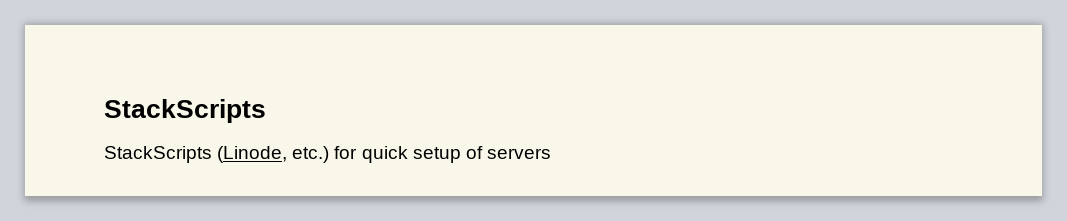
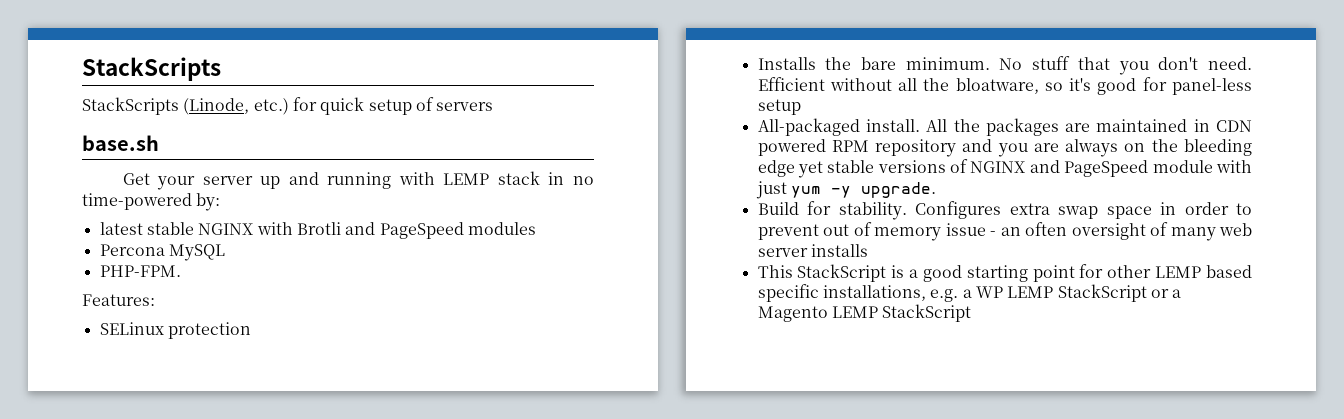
(551, 153) none -> [82,135,159,151] [122,171,594,190] [82,193,221,211] [99,222,536,239] [99,244,225,261] [99,265,181,277] [82,294,155,306] [99,322,251,339] [757,56,1252,75] [757,77,1252,95] [757,99,801,115] [757,118,1252,136] [757,139,1252,157] [757,159,1252,178] [755,181,936,199] [757,201,1252,220] [757,222,1252,241] [757,244,868,257] [757,264,1252,282] [757,284,1182,302] [757,304,972,322] // base.sh // Get your server up and running with LEMP stack in no time-powered by: // latest stable NGINX with Brotli and PageSpeed modules // Percona MySQL // PHP-FPM. // Features: // SELinux protection // Installs the bare minimum. No stuff that you don't need. Efficient without all the bloatware, so it's good for panel-less setup // All-packaged install. All the packages are maintained in CDN powered RPM repository and you are always on the bleeding edge yet stable versions of NGINX and PageSpeed module with just yum -y upgrade. // Build for stability. Configures extra swap space in order to prevent out of memory issue - an often oversight of many web server installs // This StackScript is a good starting point for other LEMP based specific installations, e.g. a WP LEMP StackScript or a Magento LEMP StackScript

